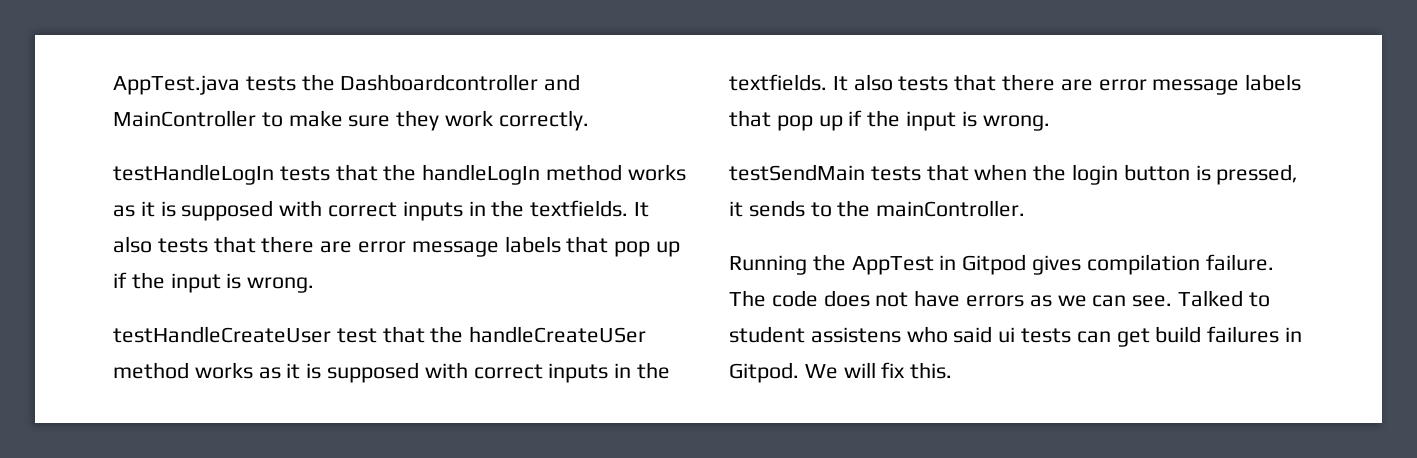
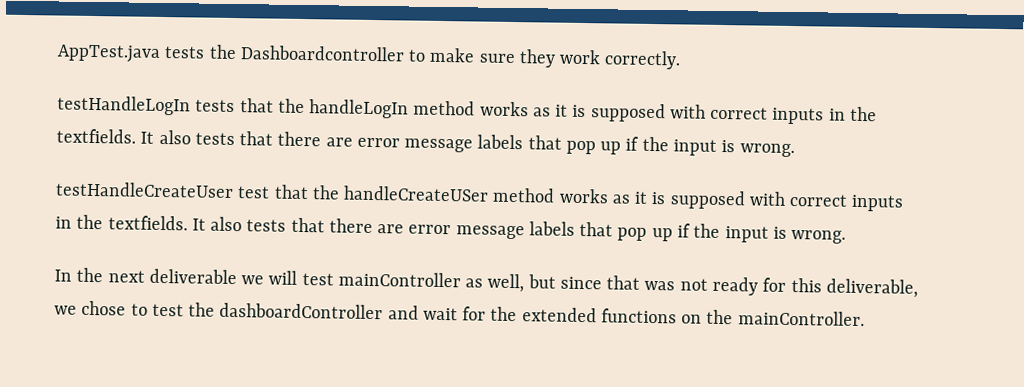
[544,74,581,91] [113,110,256,127] and MainController -> (405, 53) none
[729,164,1299,185] [729,200,1026,217] [729,254,1274,275] [729,290,1270,307] [729,326,1303,347] [729,362,953,383] testSendMain tests that when the login button is pressed, it sends to the mainController. // Running the AppTest in Gitpod gives compilation failure. The code does not have errors as we can see. Talked to student assistens who said ui tests can get build failures in Gitpod. We will fix this. -> [54,267,918,298] [54,300,865,327] In the next deliverable we will test mainController as well, but since that was not ready for this deliverable, we chose to test the dashboardController and wait for the extended functions on the mainController.

